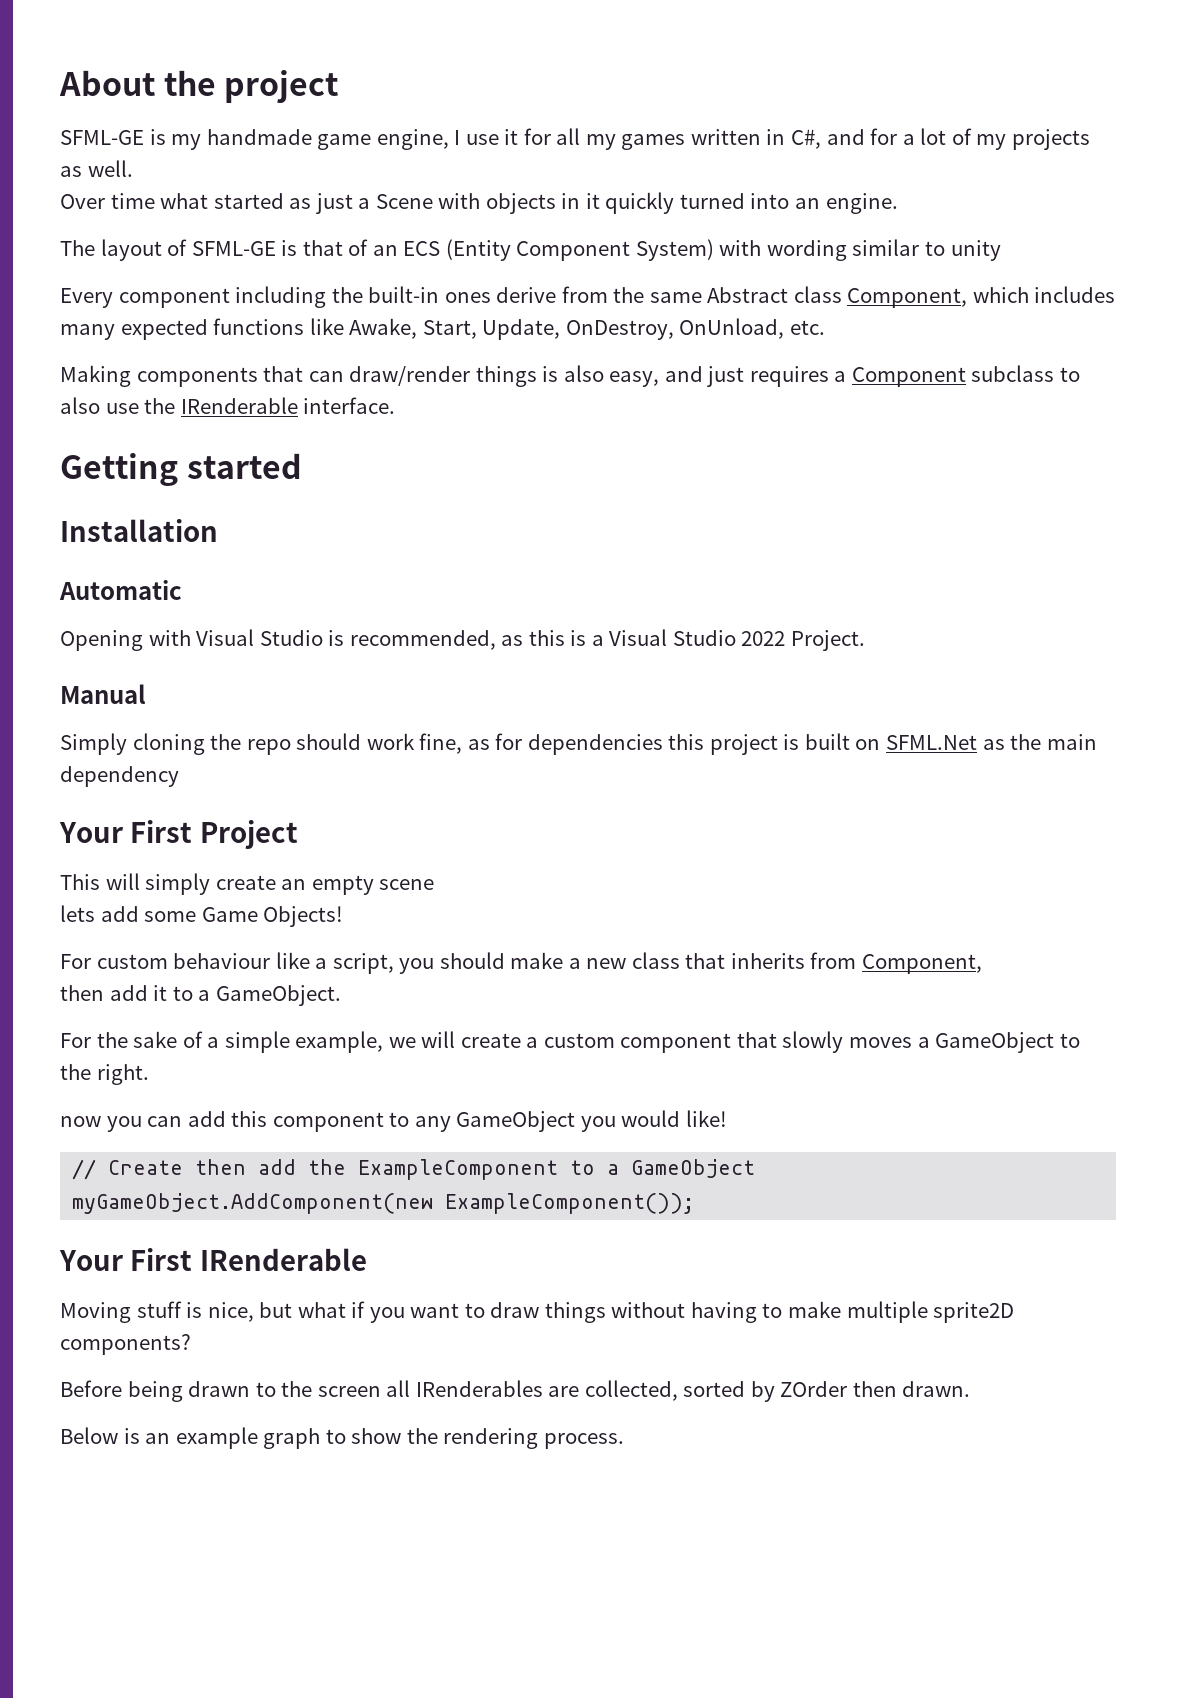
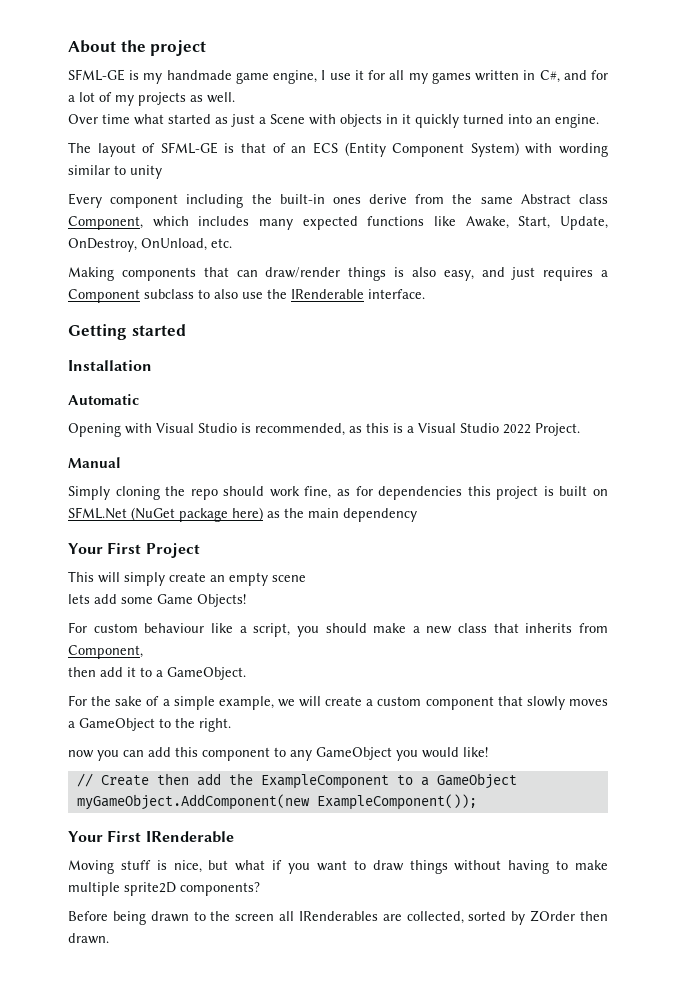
(978, 742) none -> [131,507,263,522] (NuGet package here)
[60,1427,624,1449] // Below is an example graph to show the rendering process. -> (109, 938) none

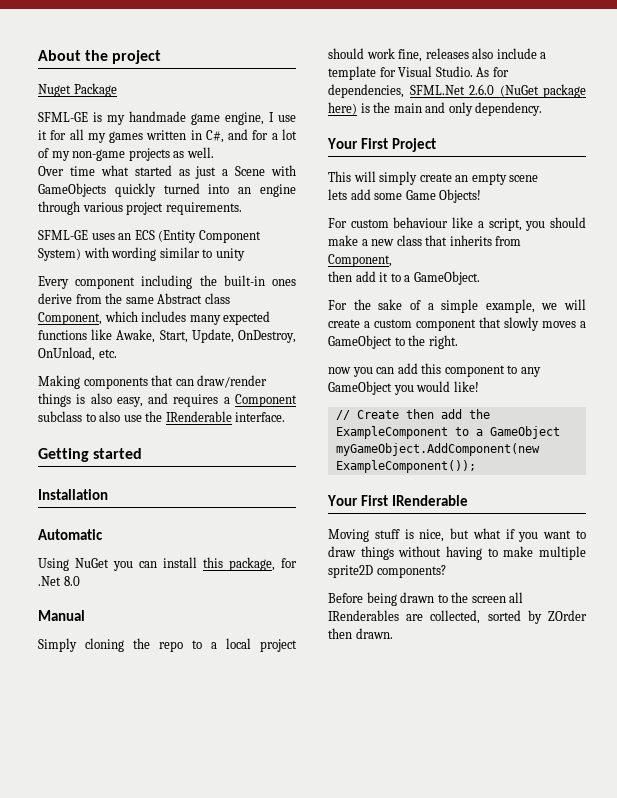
(207, 48) none -> [38,83,117,97] // Nuget Package
(134, 100) none -> [72,149,126,161] non-game
[340,114,411,127] objects in it -> [38,183,106,197] GameObjects
[555,114,599,128] [68,142,286,157] engine. // The layout of SFML-GE is that of -> [260,184,296,197] [38,201,242,215] [38,230,115,240] engine through various project requirements. // SFML-GE uses
[511,267,536,280] just -> (169, 398) none
[68,423,580,437] Opening with Visual Studio is recommended, as this is a Visual Studio 2022 Project. -> [38,557,297,571] [38,576,80,586] Using NuGet you can install this package, for .Net 8.0
[223,486,608,500] [68,507,127,519] should work fine, as for dependencies this project is built on SFML.Net -> [192,638,297,652] [328,48,547,62] [328,66,509,80] [328,84,494,98] to a local project should work fine, releases also include a template for Visual Studio. As for dependencies, SFML.Net 2.6.0
[267,511,280,518] as -> [360,103,370,113] is
[343,508,417,522] dependency -> [425,102,543,116] and only dependency.

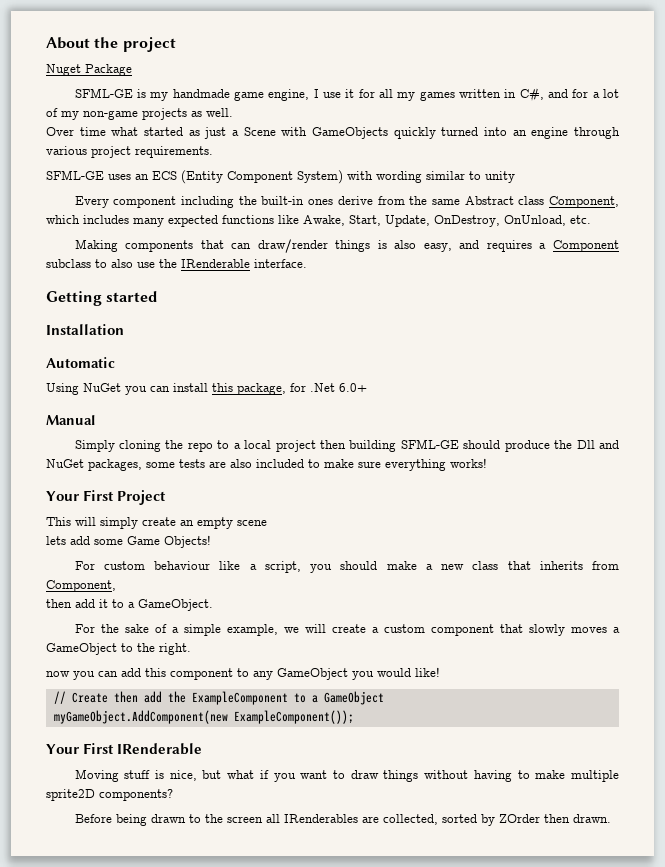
[63,576,80,586] 8.0 -> [339,383,367,392] 6.0+
[328,48,547,62] [328,66,509,80] [328,84,586,98] [328,102,543,116] should work fine, releases also include a template for Visual Studio. As for dependencies, SFML.Net 2.6.0 (NuGet package here) is the main and only dependency. -> [320,439,619,452] [46,458,487,471] then building SFML-GE should produce the Dll and NuGet packages, some tests are also included to make sure everything works!

